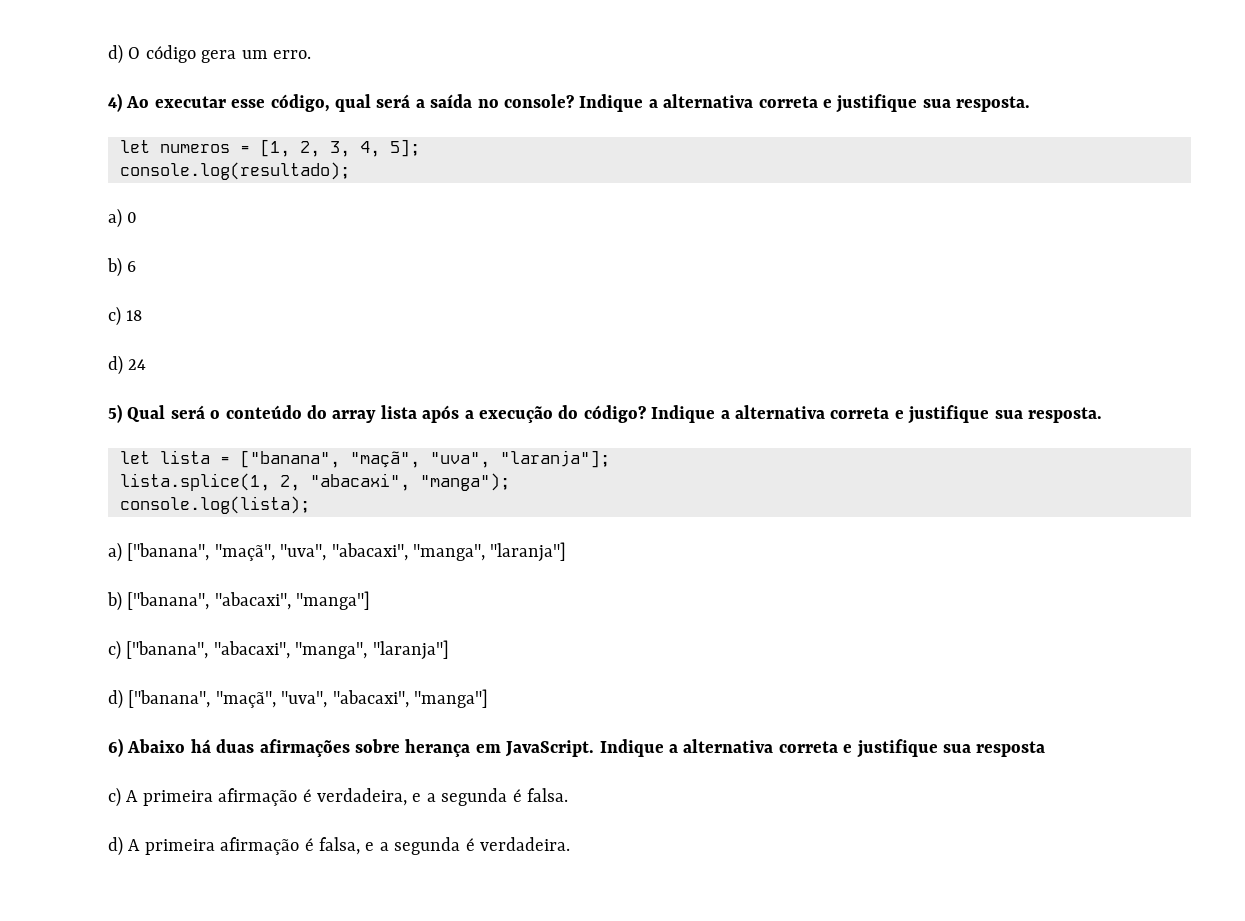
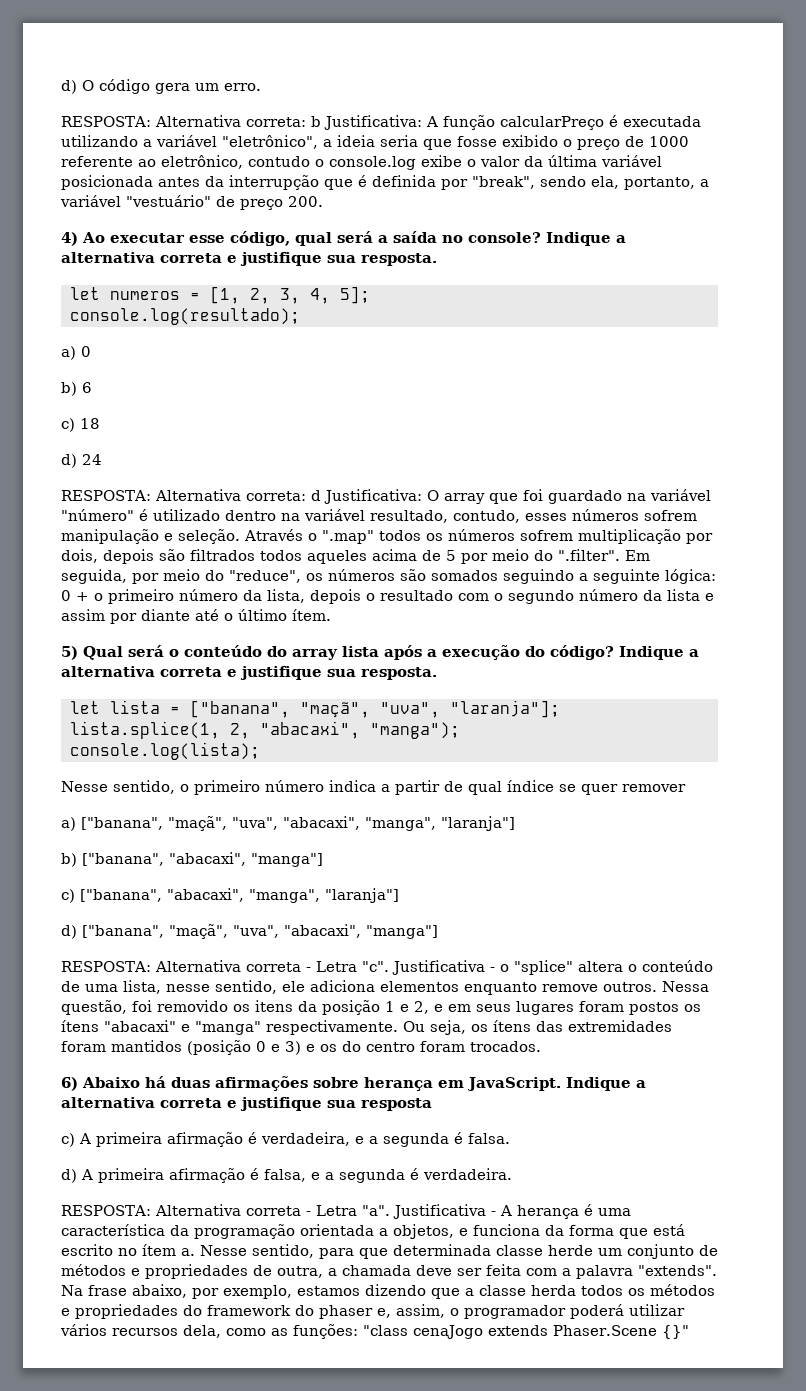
(311, 54) none -> [61,115,701,130] [61,135,689,150] [61,155,662,170] [61,175,709,190] [60,195,323,210] // RESPOSTA: Alternativa correta: b Justificativa: A função calcularPreço é executada utilizando a variável "eletrônico", a ideia seria que fosse exibido o preço de 1000 referente ao eletrônico, contudo o console.log exibe o valor da última variável posicionada antes da interrupção que é definida por "break", sendo ela, portanto, a variável "vestuário" de preço 200.
(147, 364) none -> [61,489,711,504] [61,509,697,523] [61,529,713,544] [61,549,650,564] [61,569,716,584] [61,589,714,604] [61,609,331,624] // RESPOSTA: Alternativa correta: d Justificativa: O array que foi guardado na variável "número" é utilizado dentro na variável resultado, contudo, esses números sofrem manipulação e seleção. Através o ".map" todos os números sofrem multiplicação por dois, depois são filtrados todos aqueles acima de 5 por meio do ".filter". Em seguida, por meio do "reduce", os números são somados seguindo a seguinte lógica: 0 + o primeiro número da lista, depois o resultado com o segundo número da lista e assim por diante até o último ítem.
(310, 505) none -> [61,780,686,795] // Nesse sentido, o primeiro número indica a partir de qual índice se quer remover
(488, 698) none -> [61,960,713,975] [61,980,709,995] [61,1000,701,1015] [61,1020,672,1035] [61,1040,541,1055] // RESPOSTA: Alternativa correta - Letra "c". Justificativa - o "splice" altera o conteúdo de uma lista, nesse sentido, ele adiciona elementos enquanto remove outros. Nessa questão, foi removido os itens da posição 1 e 2, e em seus lugares foram postos os ítens "abacaxi" e "manga" respectivamente. Ou seja, os ítens das extremidades foram mantidos (posição 0 e 3) e os do centro foram trocados.
(570, 844) none -> [61,1204,631,1219] [61,1224,685,1239] [61,1244,718,1259] [61,1264,717,1279] [61,1284,715,1299] [61,1304,685,1319] [60,1324,689,1339] // RESPOSTA: Alternativa correta - Letra "a". Justificativa - A herança é uma característica da programação orientada a objetos, e funciona da forma que está escrito no ítem a. Nesse sentido, para que determinada classe herde um conjunto de métodos e propriedades de outra, a chamada deve ser feita com a palavra "extends". Na frase abaixo, por exemplo, estamos dizendo que a classe herda todos os métodos e propriedades do framework do phaser e, assim, o programador poderá utilizar vários recursos dela, como as funções: "class cenaJogo extends Phaser.Scene {}"

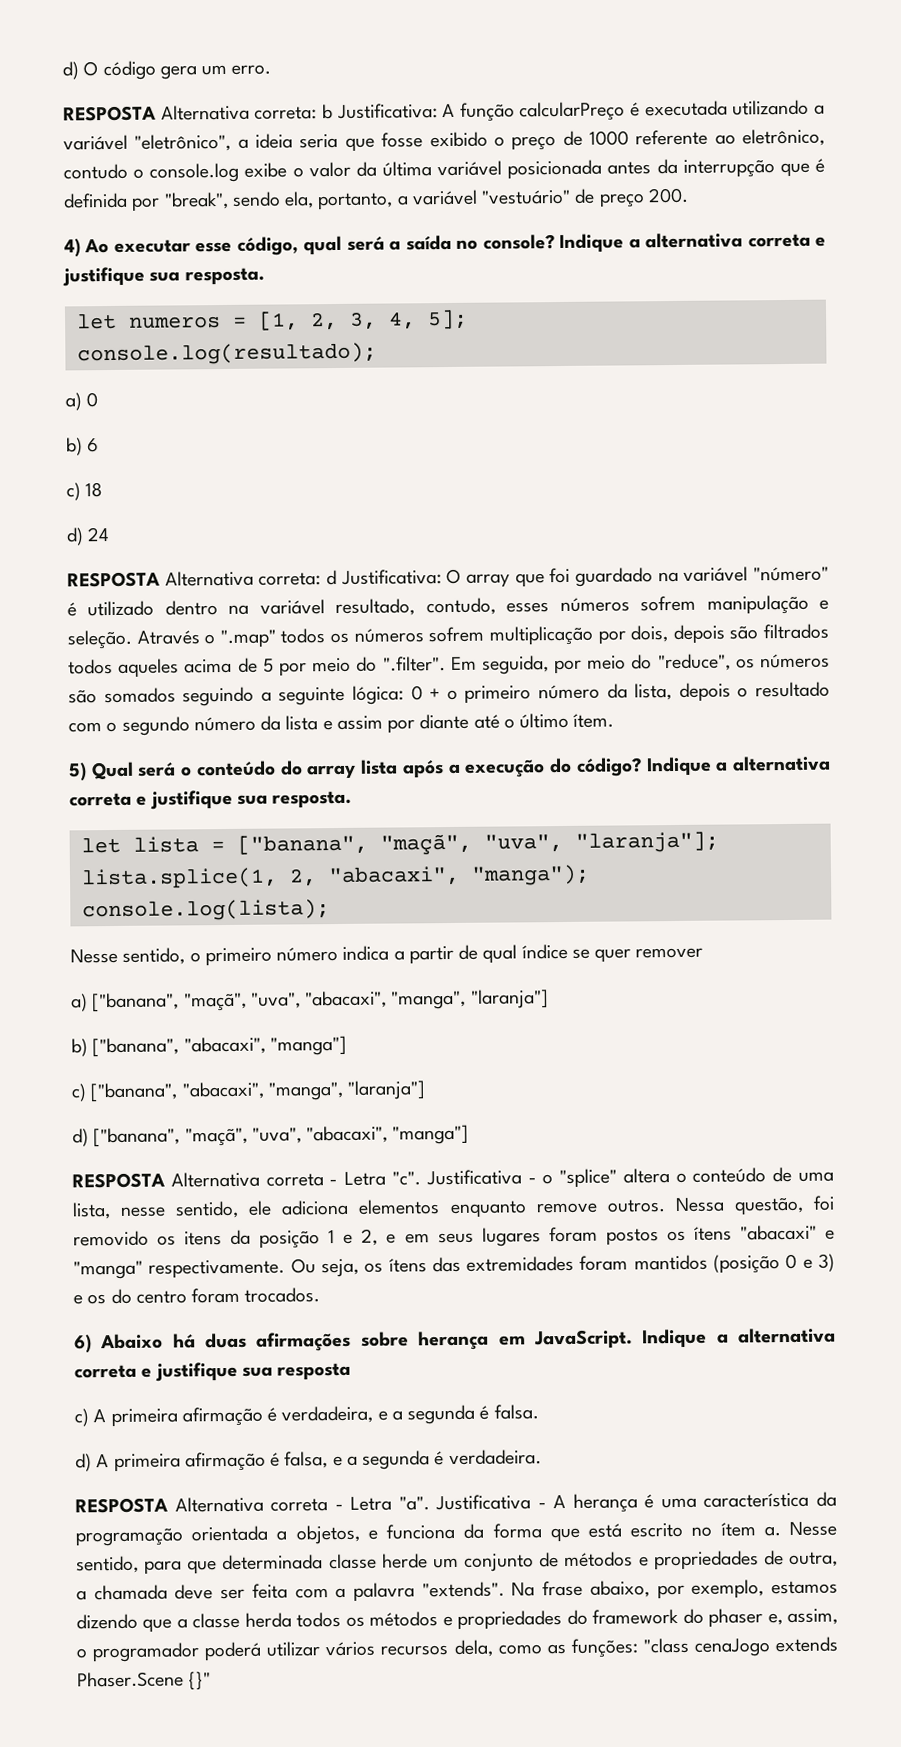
[61,116,151,127] RESPOSTA: -> [63,105,156,122] RESPOSTA
[61,490,151,501] RESPOSTA: -> [67,571,160,588] RESPOSTA
[61,961,151,972] RESPOSTA: -> [72,1172,165,1189] RESPOSTA
[61,1205,151,1216] RESPOSTA: -> [75,1497,168,1514] RESPOSTA

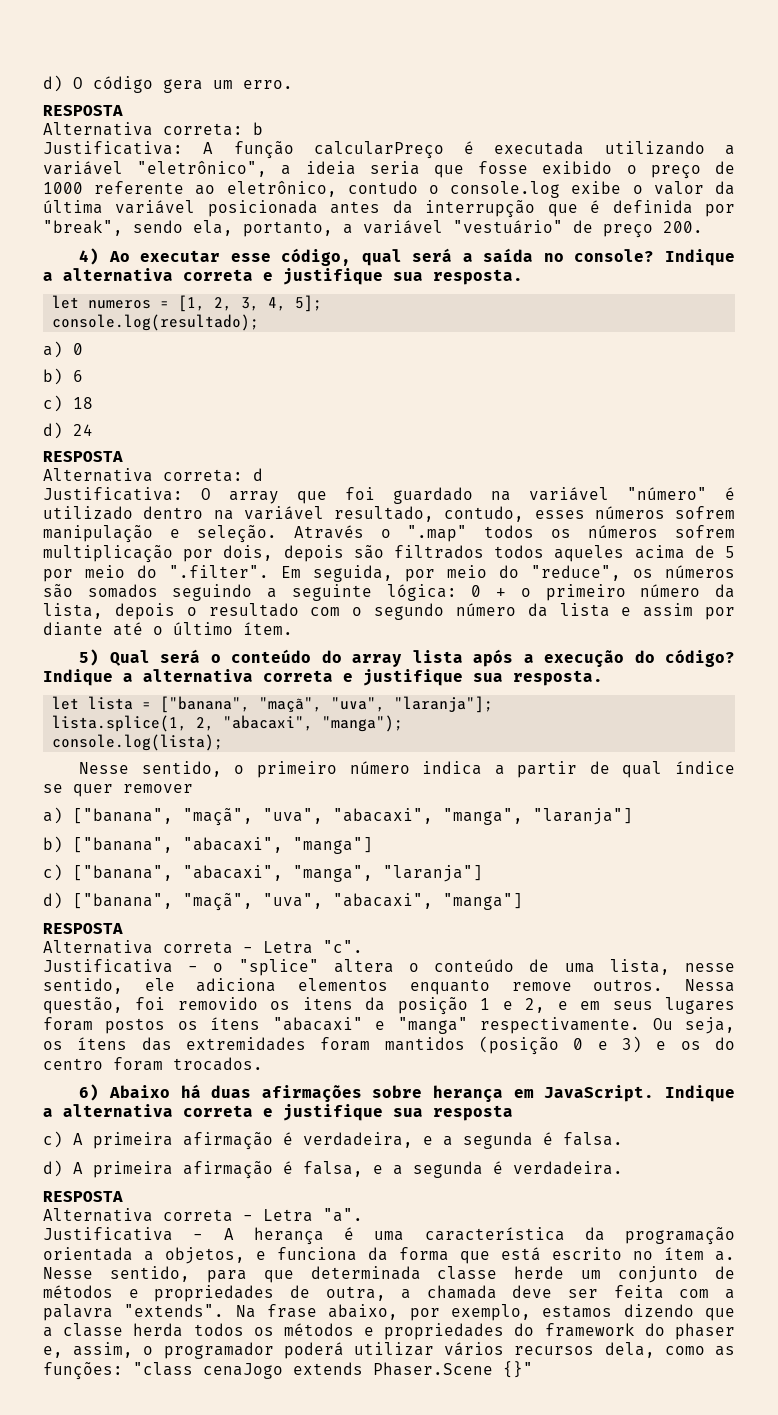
(156, 113) none -> (123, 110) //
(333, 112) none -> (263, 128) //
(160, 579) none -> (123, 456) //
(337, 578) none -> (263, 474) //
(165, 1180) none -> (123, 928) //
(421, 1178) none -> (363, 946) //
(168, 1505) none -> (123, 1196) //
(430, 1503) none -> (363, 1215) //

